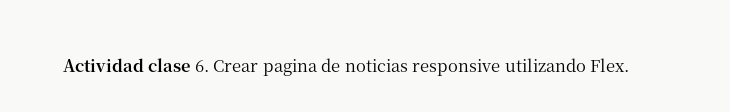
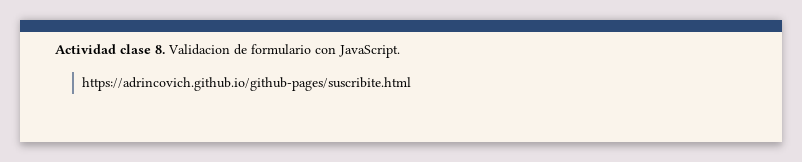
[194,58,630,76] 6. Crear pagina de noticias responsive utilizando Flex. -> [155,44,400,58] [82,77,412,91] 8. Validacion de formulario con JavaScript. // https://adrincovich.github.io/github-pages/suscribite.html

